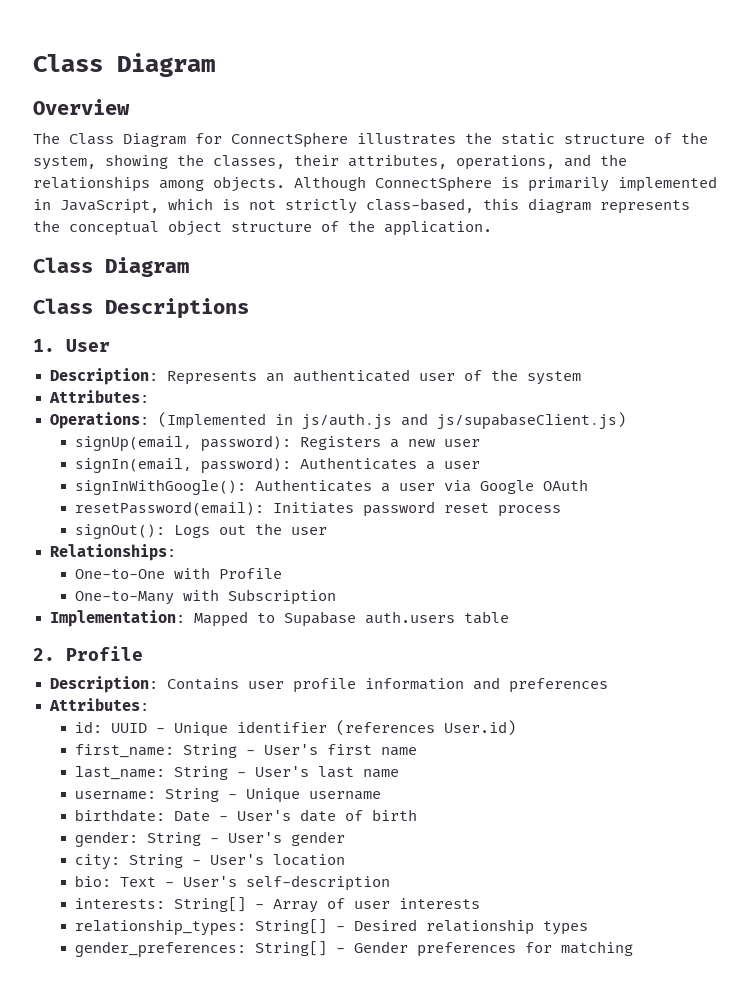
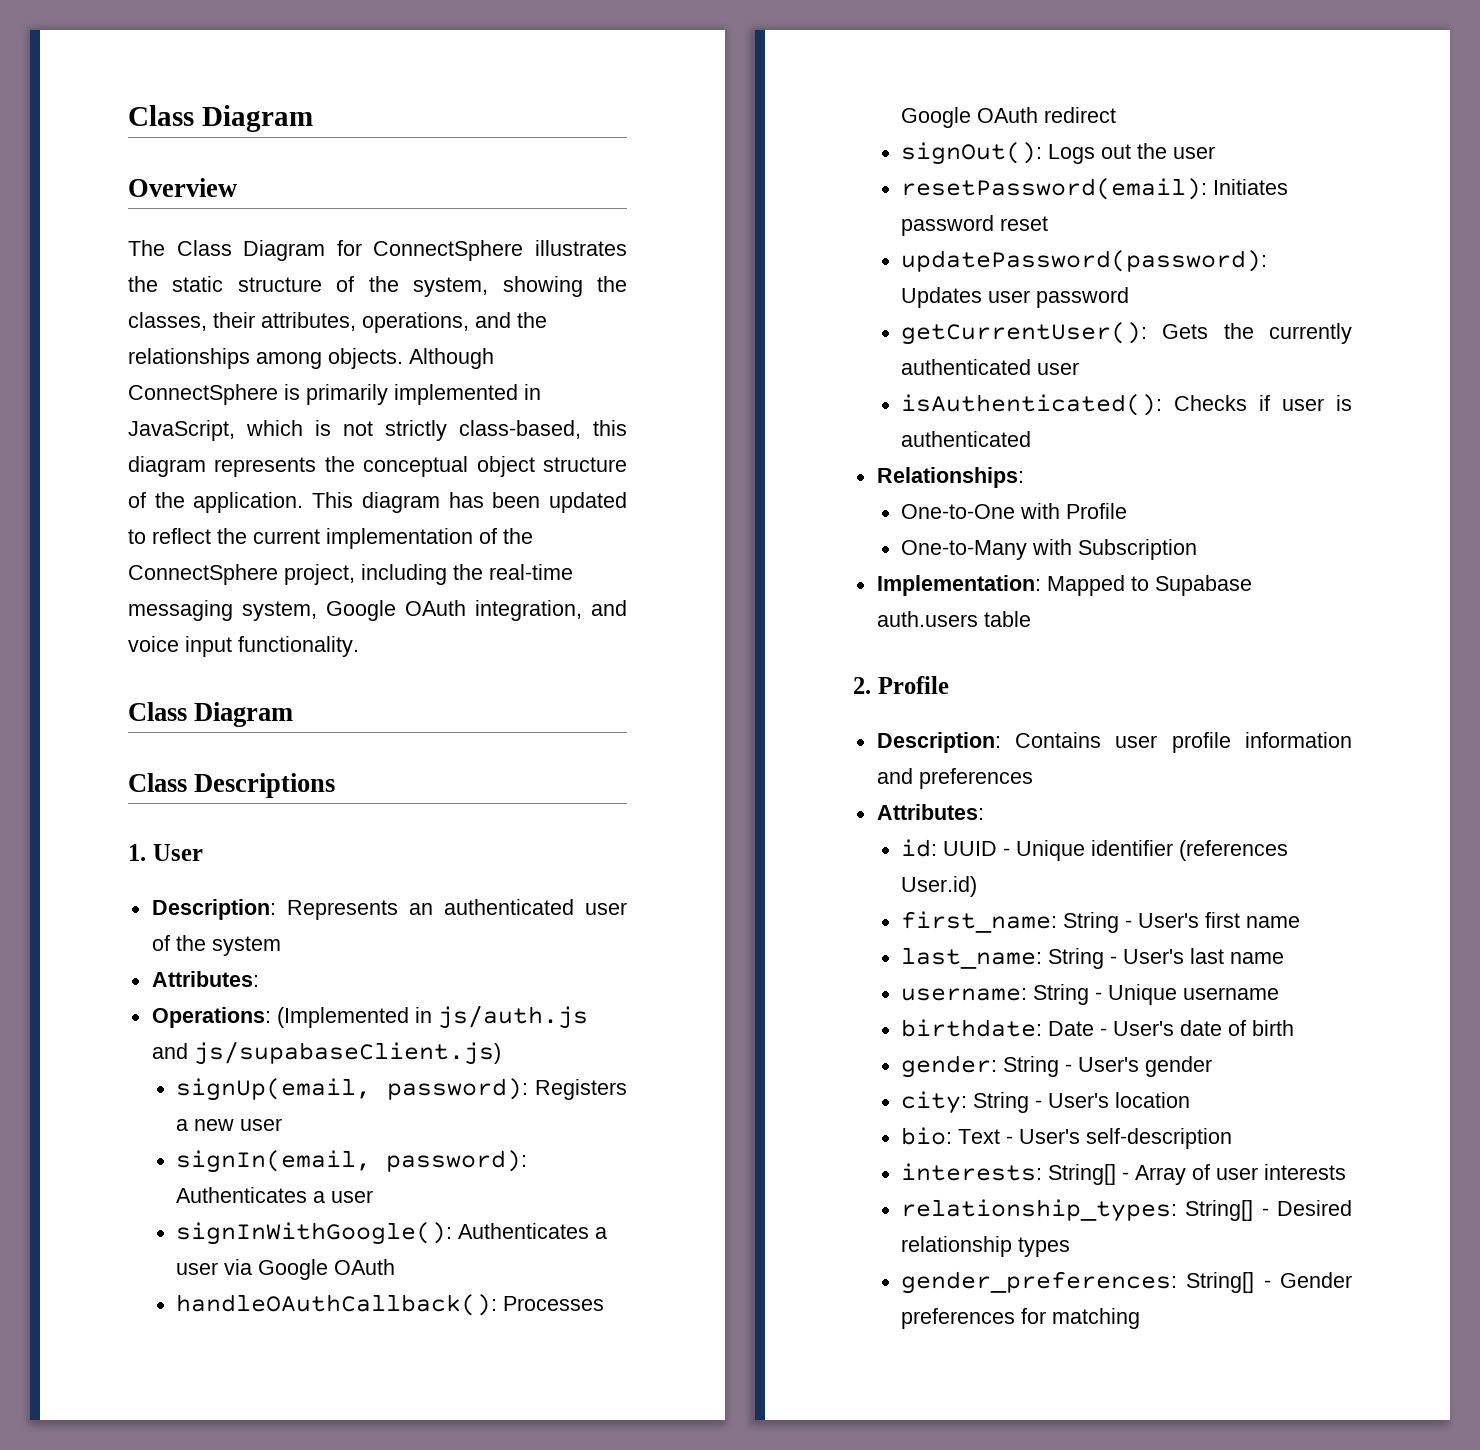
(492, 228) none -> [312,492,627,513] [128,528,533,549] [128,564,573,585] [128,600,627,621] [128,636,359,657] This diagram has been updated to reflect the current implementation of the ConnectSphere project, including the real-time messaging system, Google OAuth integration, and voice input functionality.
[74,501,561,517] resetPassword(email): Initiates password reset process -> [176,1294,605,1316] [901,107,1117,128] handleOAuthCallback(): Processes Google OAuth redirect
(327, 531) none -> [901,178,1289,200] [901,215,1049,236] [901,250,1268,272] [901,287,1130,308] [901,322,1352,345] [901,359,1080,375] [901,394,1352,416] [901,431,1032,447] // resetPassword(email): Initiates password reset // updatePassword(password): Updates user password // getCurrentUser(): Gets the currently authenticated user // isAuthenticated(): Checks if user is authenticated

